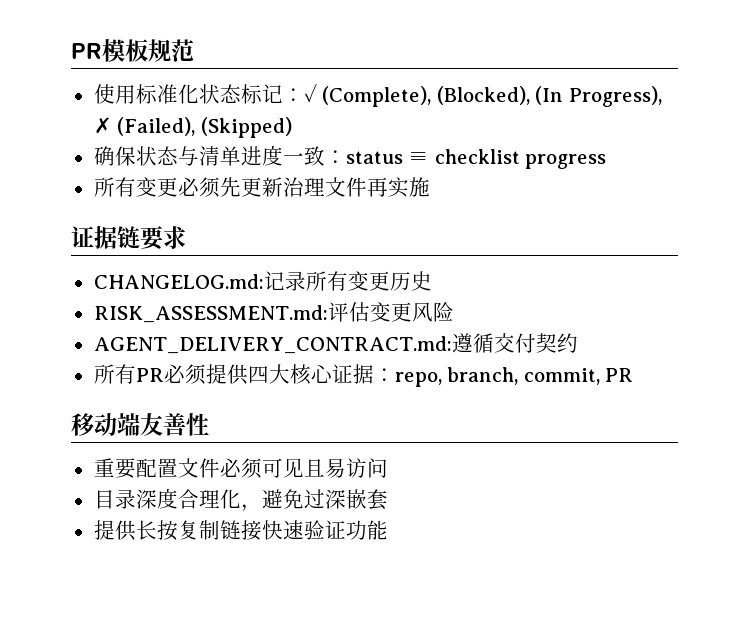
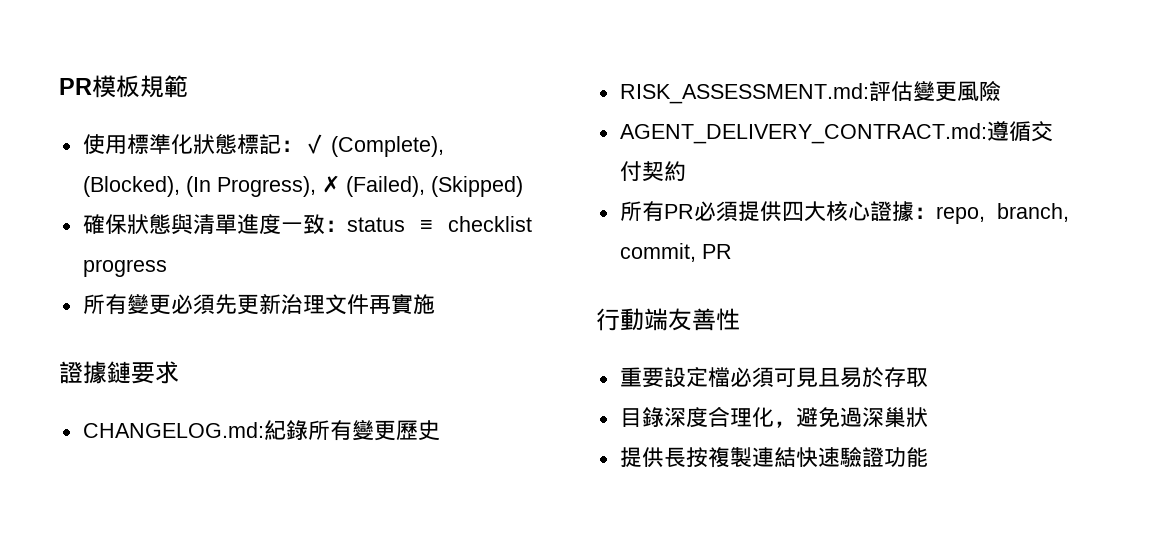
[148,39,194,62] 规范 -> [140,75,188,98] 規範
[135,84,283,104] 标准化状态标记 -> [126,133,281,154] 標準化狀態標記
[93,146,262,166] 确保状态与清单进 -> [82,213,259,235] 確保狀態與清單進
[135,177,220,198] 变更必须 -> [126,293,215,315] 變更必須
[387,177,409,198] 实 -> [390,294,413,314] 實
[71,226,140,249] 证据链 -> [59,361,131,384] 證據鏈
[263,271,411,291] 记录所有变更历 -> [263,419,418,441] 紀錄所有變更歷
[327,302,454,322] 评估变更风险 -> [868,80,1001,102] 評估變更風險
[556,333,578,353] 约 -> [663,161,686,181] 約
[184,364,206,385] 须 -> [715,201,738,222] 須
[331,364,374,384] 证据 -> [869,201,914,222] 證據
[71,413,117,436] 移动 -> [596,308,644,331] 行動
[135,458,388,479] 配置文件必须可见且易访问 -> [663,367,928,388] 設定檔必須可見且易於存取
[114,489,136,509] 录 -> [641,407,664,427] 錄
[303,489,388,510] [93,520,346,541] 过深嵌套 // 提供长按复制链接快速验证 -> [839,407,928,428] [619,447,884,468] 過深巢狀 // 提供長按複製連結快速驗證

